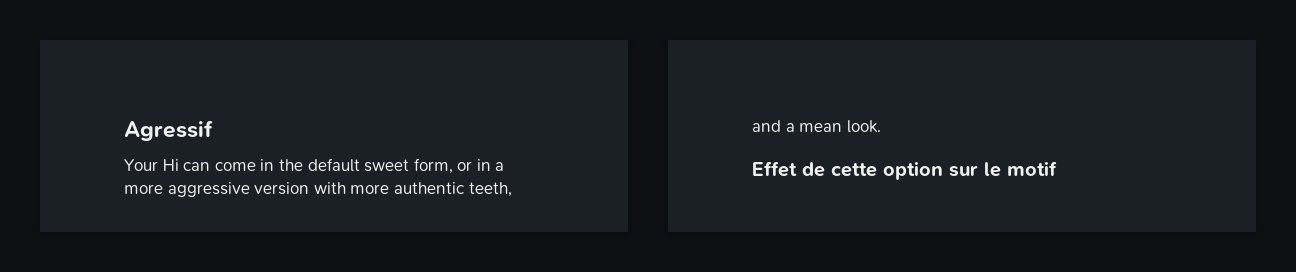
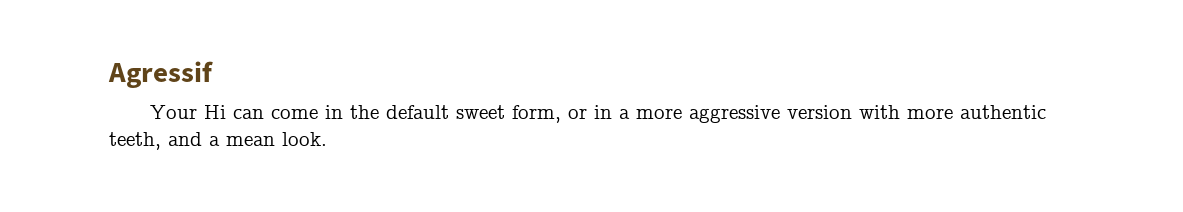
[752,161,1057,180] // Effet de cette option sur le motif -> (327, 139) none

